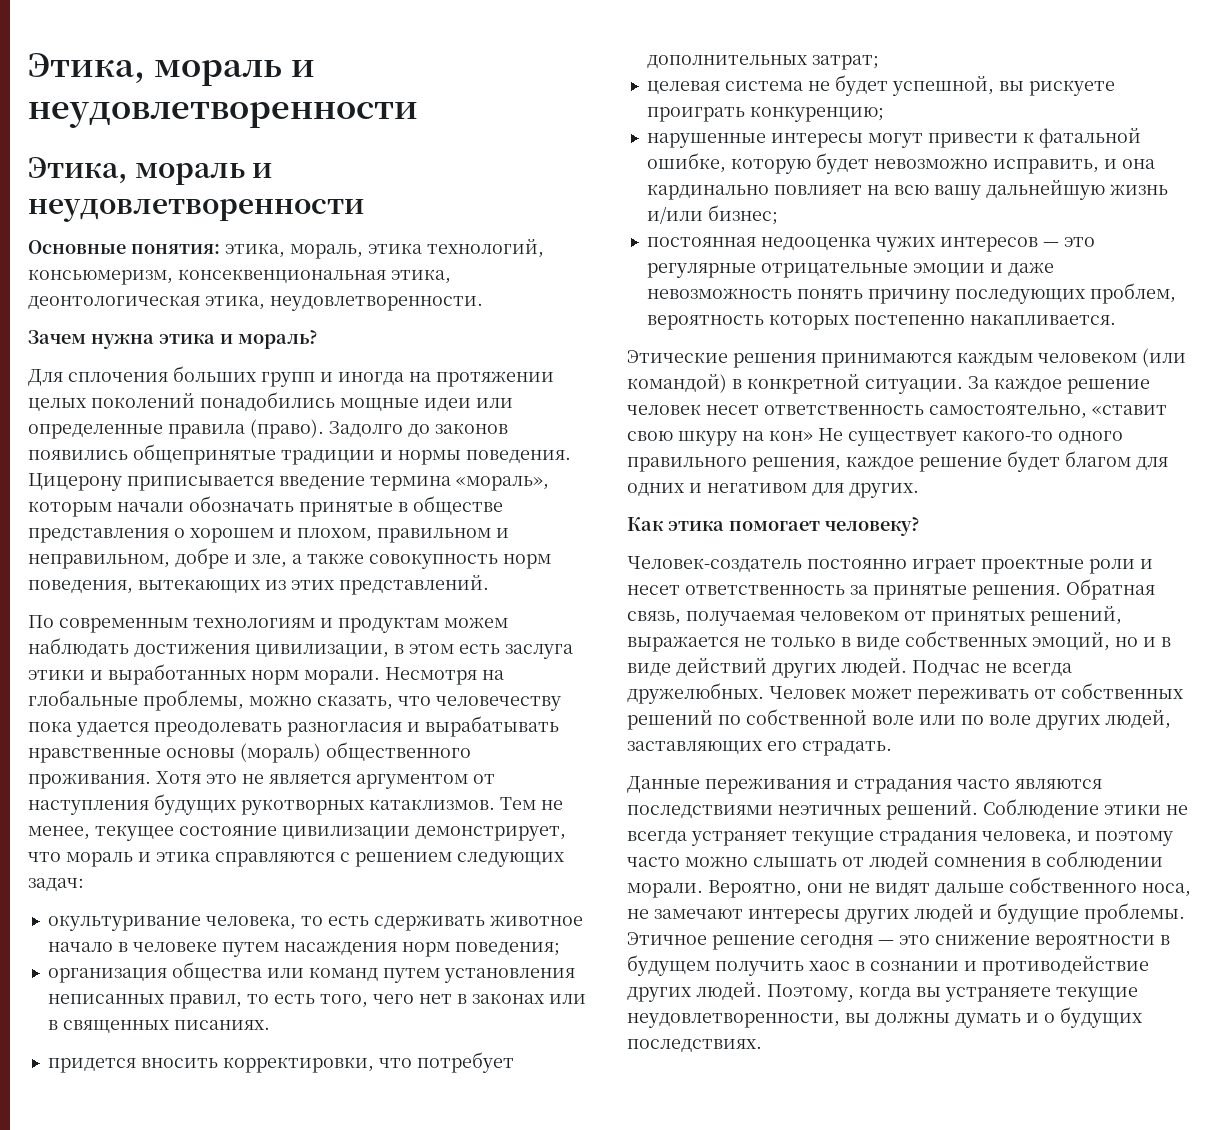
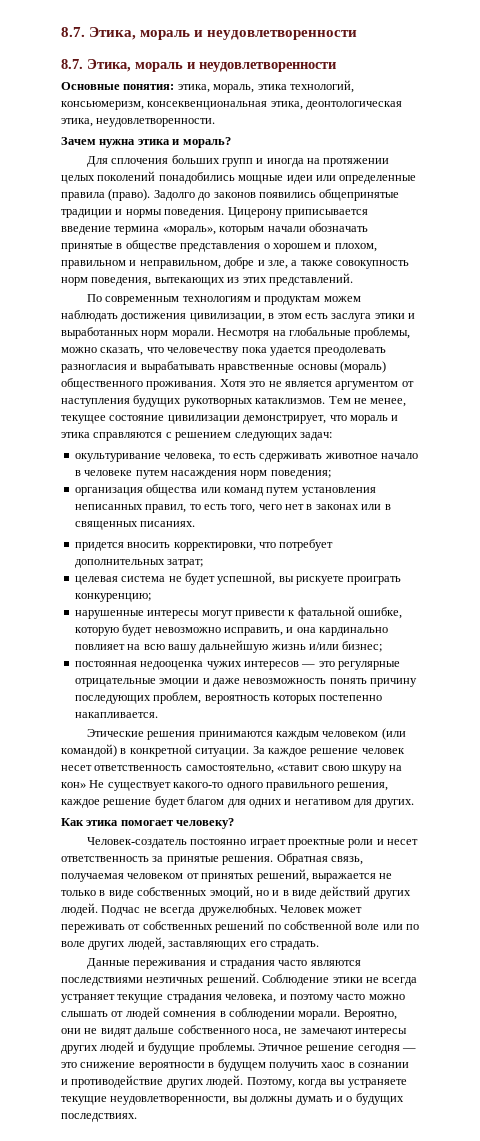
[28,53,315,86] [28,102,418,128] Этика, мораль и неудовлетворенности // -> [61,27,358,40] [61,59,83,69] 8.7. Этика, мораль и неудовлетворенности // 8.7.

